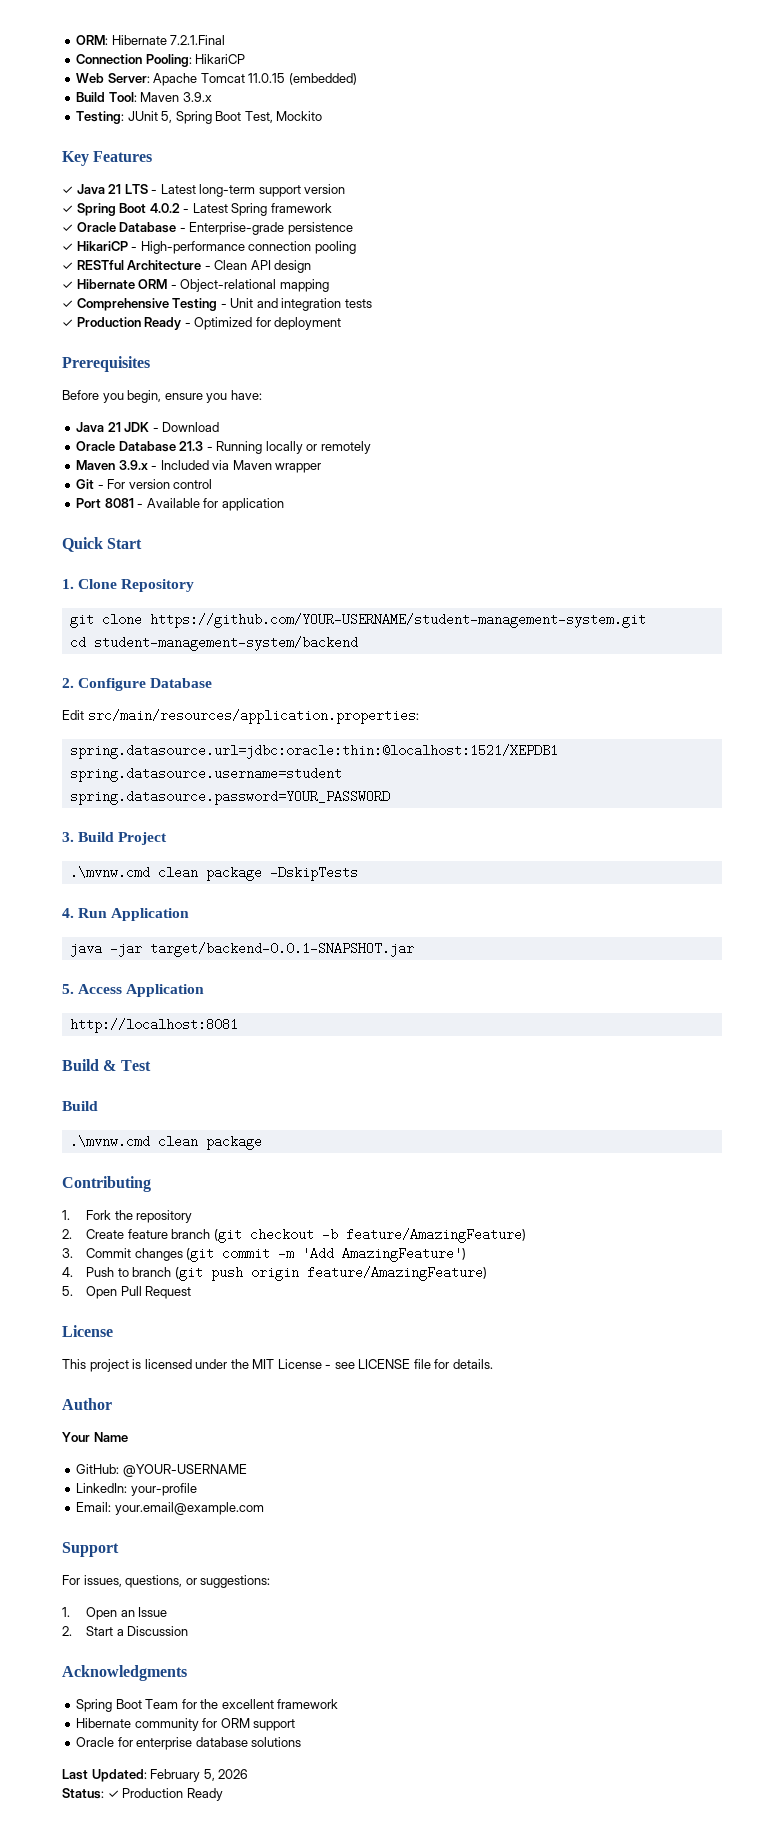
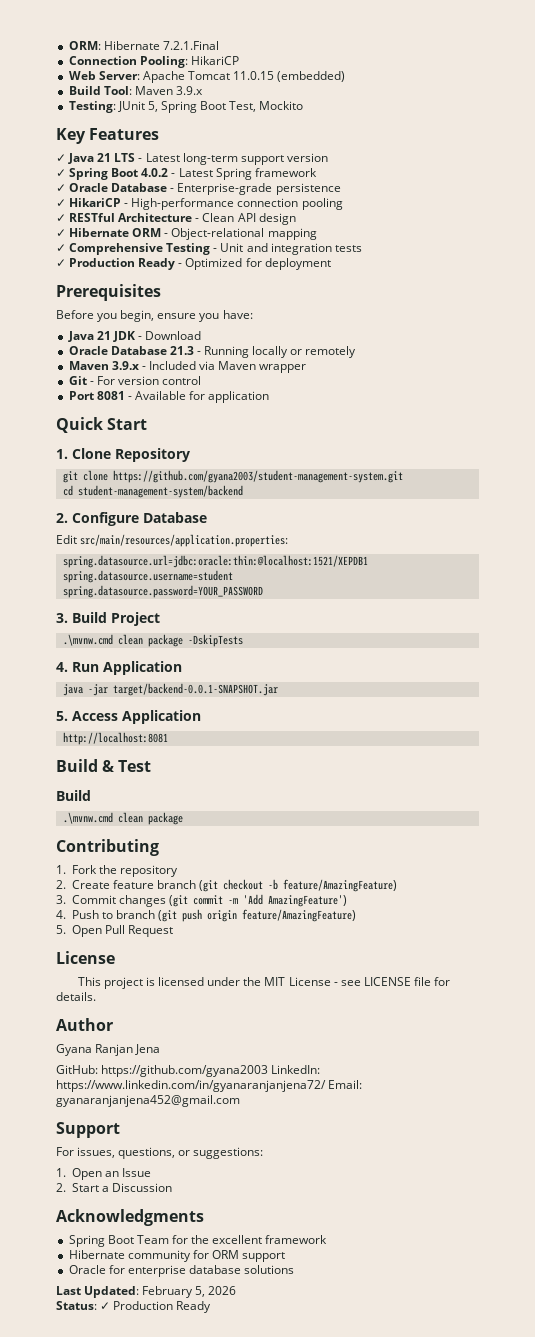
[149,613,646,628] https://github.com/YOUR-USERNAME/student-management-system.git -> [112,470,403,483] https://github.com/gyana2003/student-management-system.git
[62,1432,128,1442] [76,1464,247,1477] [76,1483,197,1496] [76,1502,264,1515] Your Name // GitHub: @YOUR-USERNAME // LinkedIn: your-profile // Email: your.email@example.com -> [56,1044,161,1056] [56,1065,321,1077] [56,1080,363,1092] [56,1095,240,1107] Gyana Ranjan Jena // GitHub: https://github.com/gyana2003 LinkedIn: https://www.linkedin.com/in/gyanaranjanjena72/ Email: gyanaranjanjena452@gmail.com

